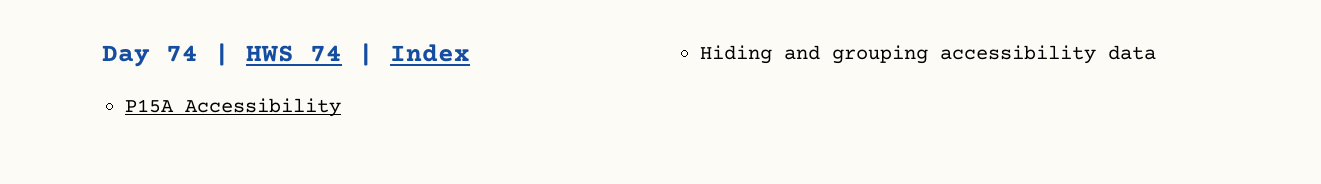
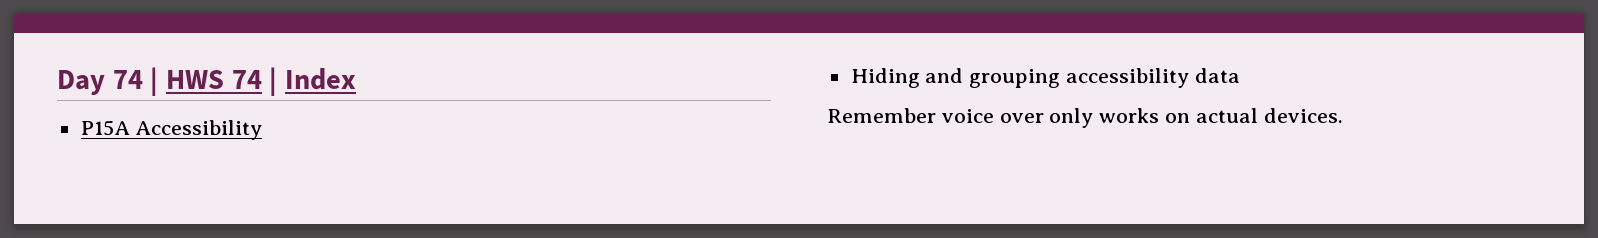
(1156, 52) none -> [827,108,1343,128] // Remember voice over only works on actual devices.

